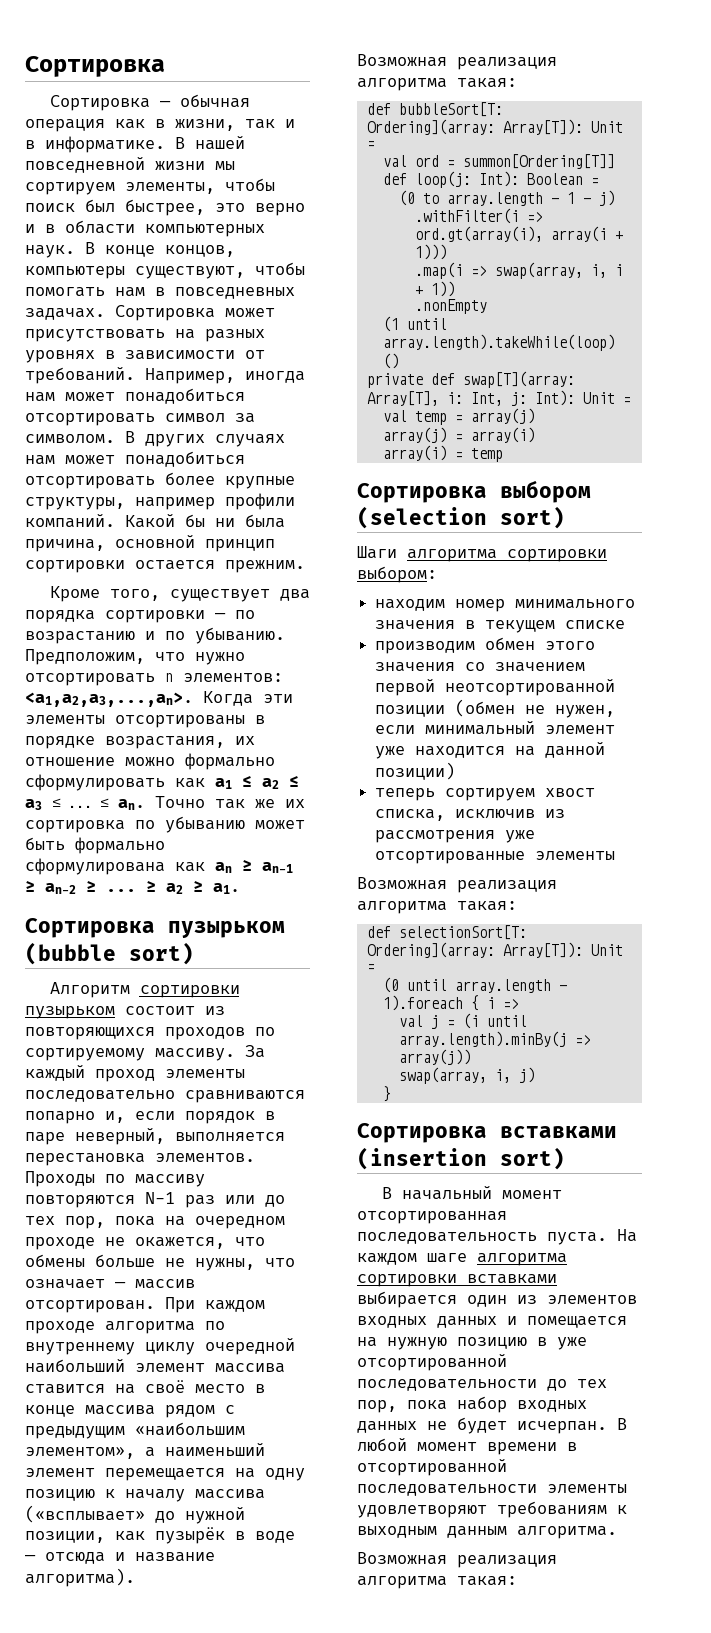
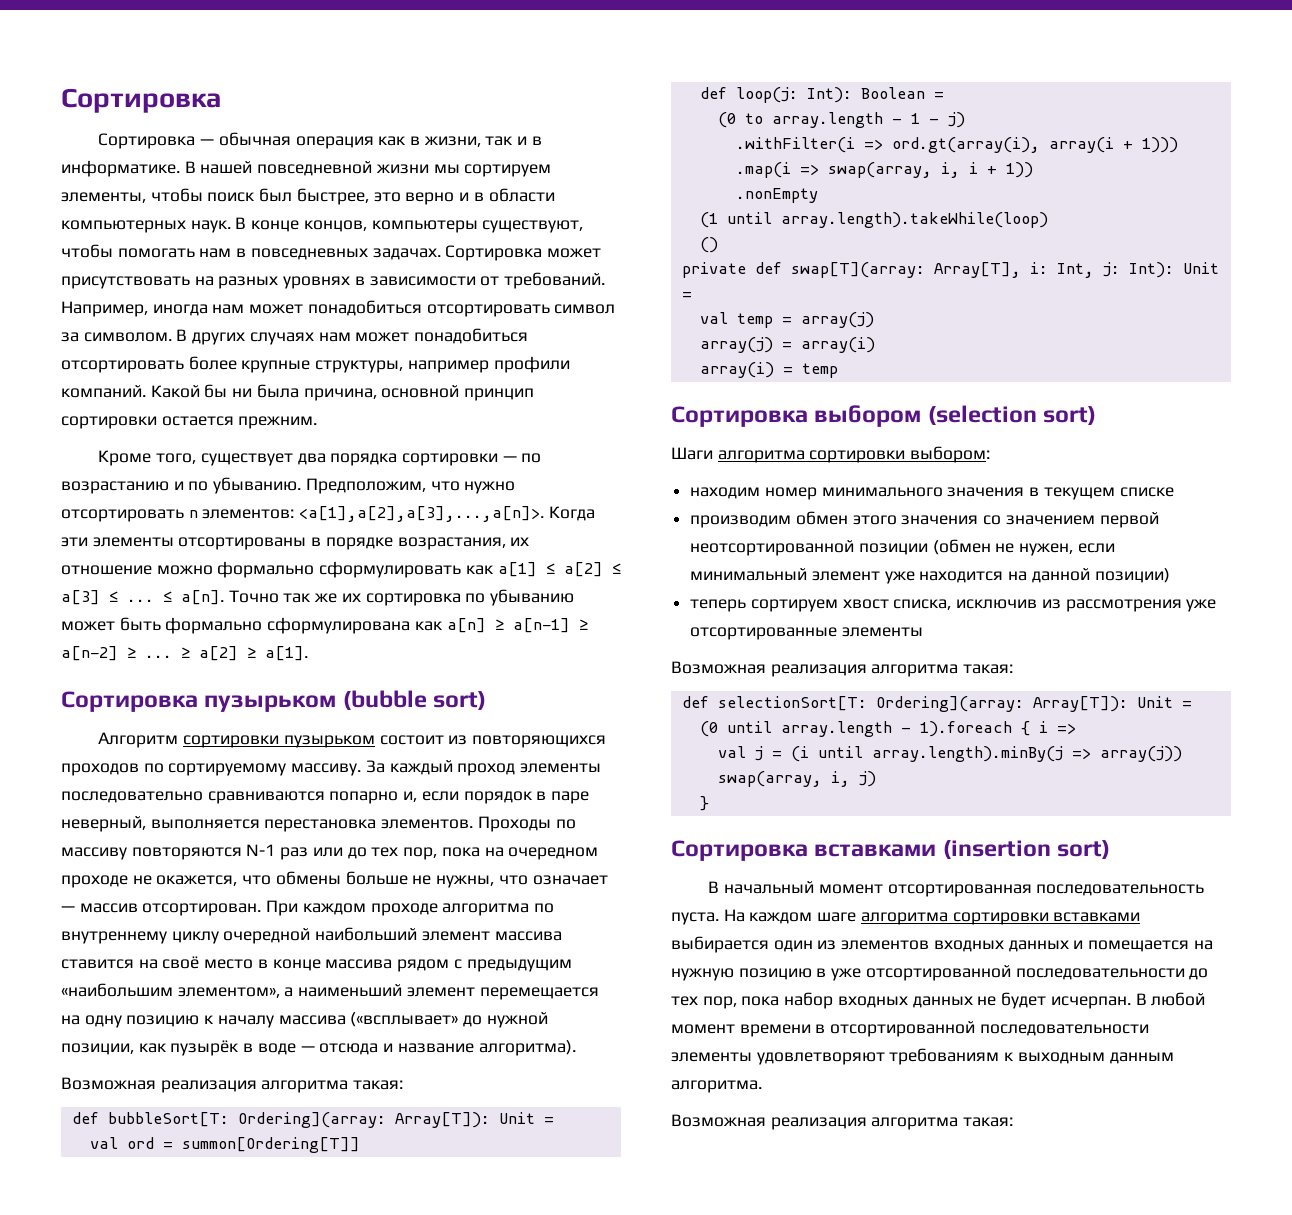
[25,692,193,707] <a1,a2,a3,...,an>. -> [299,506,545,522] <a[1],a[2],a[3],...,a[n]>.
[215,776,299,789] [25,799,42,810] a1 ≤ a2 ≤ a3 -> [497,562,621,577] [61,590,100,605] a[1] ≤ a[2] ≤ a[3]
[118,799,145,810] an. -> [181,590,224,605] a[n].
[215,860,293,873] [25,881,240,894] an ≥ an−1 ≥ an−2 ≥ ... ≥ a2 ≥ a1. -> [446,618,588,633] [61,646,308,661] a[n] ≥ a[n−1] ≥ a[n−2] ≥ ... ≥ a[2] ≥ a[1].

